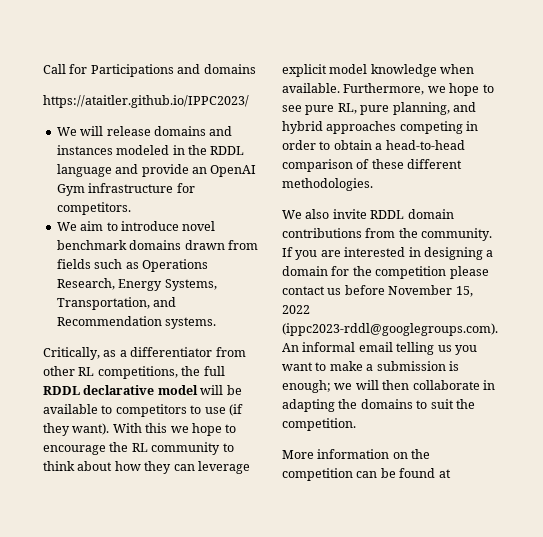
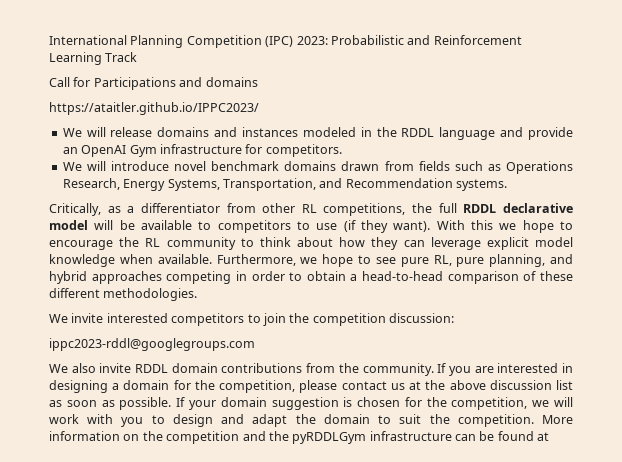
(43, 69) none -> [49,35,522,48] [49,52,138,65] International Planning Competition (IPC) 2023: Probabilistic and Reinforcement Learning Track //
[80,221,118,231] aim to -> [86,161,106,171] will
(373, 184) none -> [49,313,454,326] [49,338,255,351] // We invite interested competitors to join the competition discussion: // ippc2023-rddl@googlegroups.com
[375,266,447,279] competition -> [219,380,296,393] competition,
[344,285,473,297] [282,305,310,314] [282,323,498,336] [282,342,477,355] [282,361,459,371] [282,380,495,393] [282,399,413,412] before November 15, 2022 (ippc2023-rddl@googlegroups.com). An informal email telling us you want to make a submission is enough; we will then collaborate in adapting the domains -> [409,380,573,390] [49,397,573,410] [49,414,370,427] at the above discussion list as soon as possible. If your domain suggestion is chosen for the competition, we will work with you to design and adapt the domain
(356, 424) // -> (534, 420) none
(353, 474) none -> [242,431,452,444] and the pyRDDLGym infrastructure

